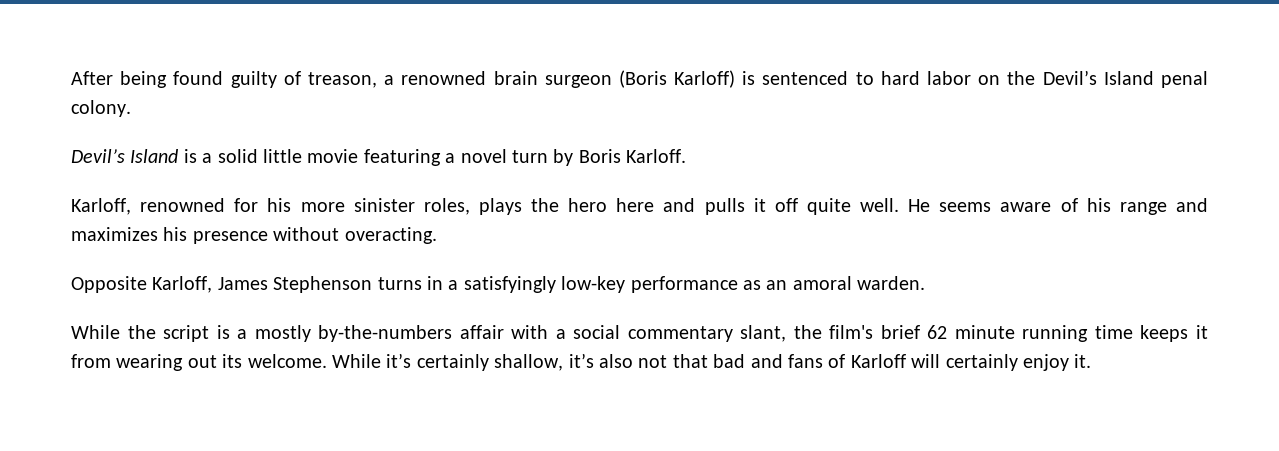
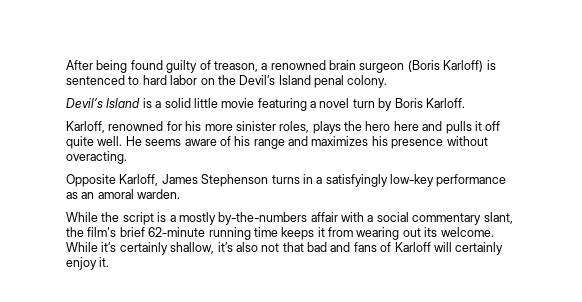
[927,325,1015,339] 62 minute -> [148,227,206,237] 62-minute

